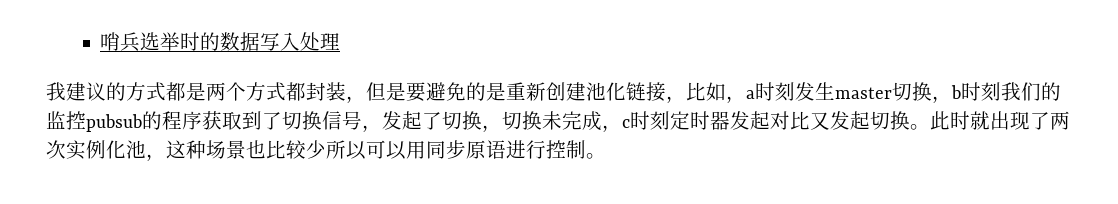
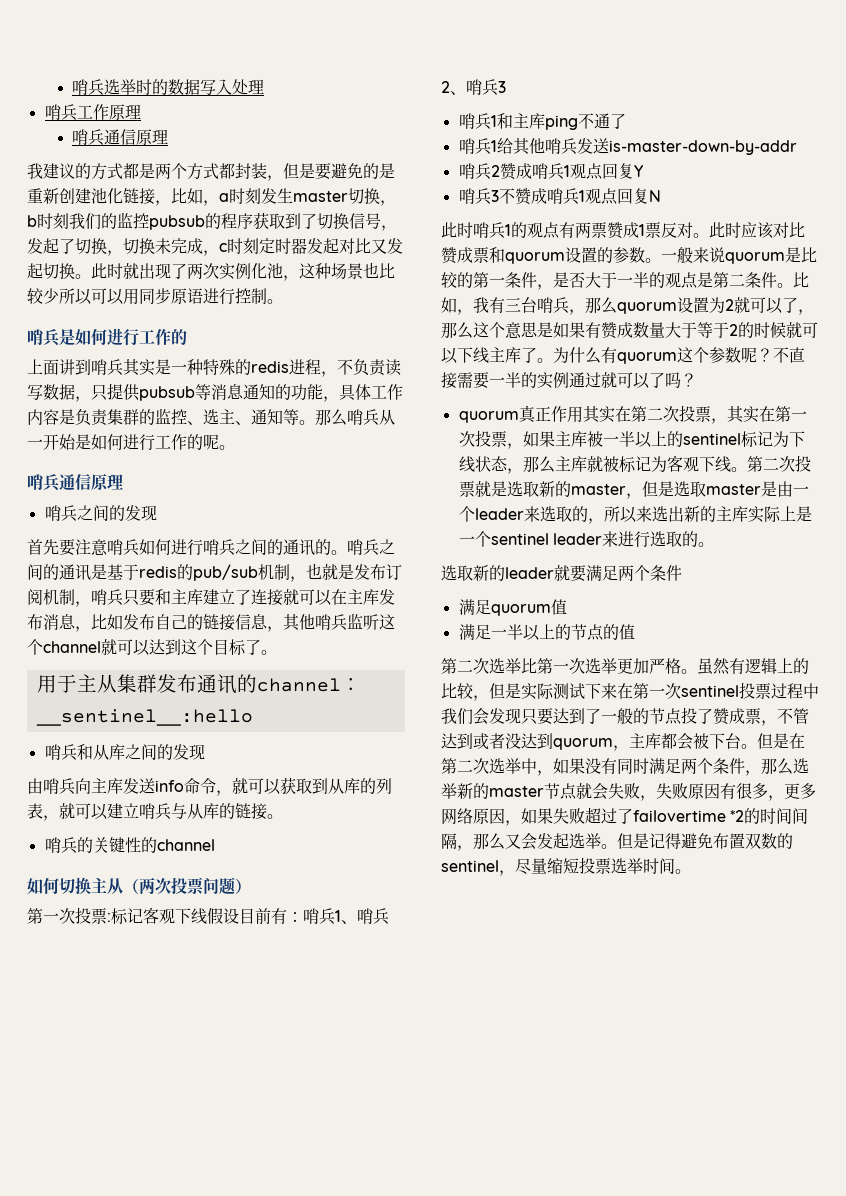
(341, 41) none -> [44,104,141,121] [72,129,169,146] // 哨兵工作原理 // 哨兵通信原理
(606, 156) none -> [27,328,187,346] [27,359,401,377] [27,383,403,402] [27,408,395,426] [27,434,235,451] [27,474,123,491] [44,505,157,522] [27,539,395,556] [27,563,402,582] [27,589,395,607] [27,613,395,632] [27,639,277,656] [36,674,361,694] [35,709,253,726] [44,744,205,761] [27,777,392,796] [27,803,283,821] [44,837,215,854] [27,877,251,895] [27,907,389,925] [441,79,506,96] [458,113,626,130] [458,138,797,155] [458,162,644,180] [458,187,661,205] [441,221,805,239] [441,246,817,264] [441,272,809,290] [441,297,814,315] [441,321,818,339] [441,347,805,364] [441,372,697,389] [458,405,807,424] [458,430,805,449] [458,455,811,474] [458,481,809,499] [458,506,812,524] [458,531,714,548] [441,565,682,582] [458,599,567,616] [458,624,635,641] [441,658,809,675] [441,682,819,701] [441,707,809,726] [441,733,805,751] [441,758,809,776] [441,783,816,801] [441,807,809,826] [441,833,793,851] [441,857,691,876] // 哨兵是如何进行工作的 // 上面讲到哨兵其实是一种特殊的redis进程，不负责读写数据，只提供pubsub等消息通知的功能，具体工作内容是负责集群的监控、选主、通知等。那么哨兵从一开始是如何进行工作的呢。 // 哨兵通信原理 // 哨兵之间的发现 // 首先要注意哨兵如何进行哨兵之间的通讯的。哨兵之间的通讯是基于redis的pub/sub机制，也就是发布订阅机制，哨兵只要和主库建立了连接就可以在主库发布消息，比如发布自己的链接信息，其他哨兵监听这个channel就可以达到这个目标了。 // 用于主从集群发布通讯的channel：__sentinel__:hello // 哨兵和从库之间的发现 // 由哨兵向主库发送info命令，就可以获取到从库的列表，就可以建立哨兵与从库的链接。 // 哨兵的关键性的channel // 如何切换主从（两次投票问题） // 第一次投票:标记客观下线假设目前有：哨兵1、哨兵2、哨兵3 // 哨兵1和主库ping不通了 // 哨兵1给其他哨兵发送is-master-down-by-addr // 哨兵2赞成哨兵1观点回复Y // 哨兵3不赞成哨兵1观点回复N // 此时哨兵1的观点有两票赞成1票反对。此时应该对比赞成票和quorum设置的参数。一般来说quorum是比较的第一条件，是否大于一半的观点是第二条件。比如，我有三台哨兵，那么quorum设置为2就可以了，那么这个意思是如果有赞成数量大于等于2的时候就可以下线主库了。为什么有quorum这个参数呢？不直接需要一半的实例通过就可以了吗？ // quorum真正作用其实在第二次投票，其实在第一次投票，如果主库被一半以上的sentinel标记为下线状态，那么主库就被标记为客观下线。第二次投票就是选取新的master，但是选取master是由一个leader来选取的，所以来选出新的主库实际上是一个sentinel leader来进行选取的。 // 选取新的leader就要满足两个条件 // 满足quorum值 // 满足一半以上的节点的值 // 第二次选举比第一次选举更加严格。虽然有逻辑上的比较，但是实际测试下来在第一次sentinel投票过程中我们会发现只要达到了一般的节点投了赞成票，不管达到或者没达到quorum，主库都会被下台。但是在第二次选举中，如果没有同时满足两个条件，那么选举新的master节点就会失败，失败原因有很多，更多网络原因，如果失败超过了failovertime *2的时间间隔，那么又会发起选举。但是记得避免布置双数的sentinel，尽量缩短投票选举时间。

